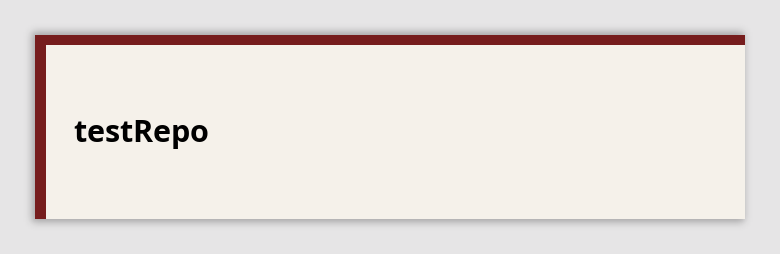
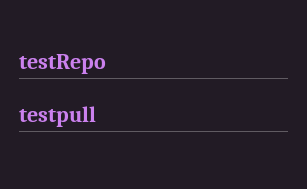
(209, 134) none -> [19,106,96,127] // testpull

